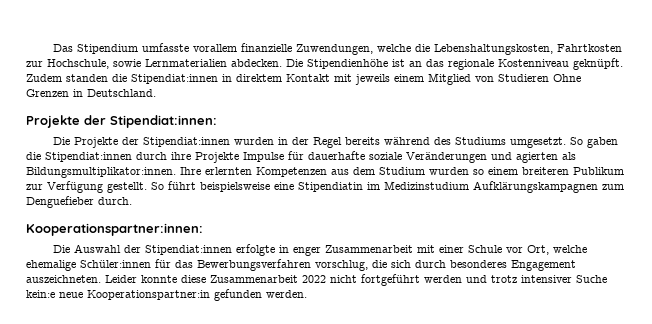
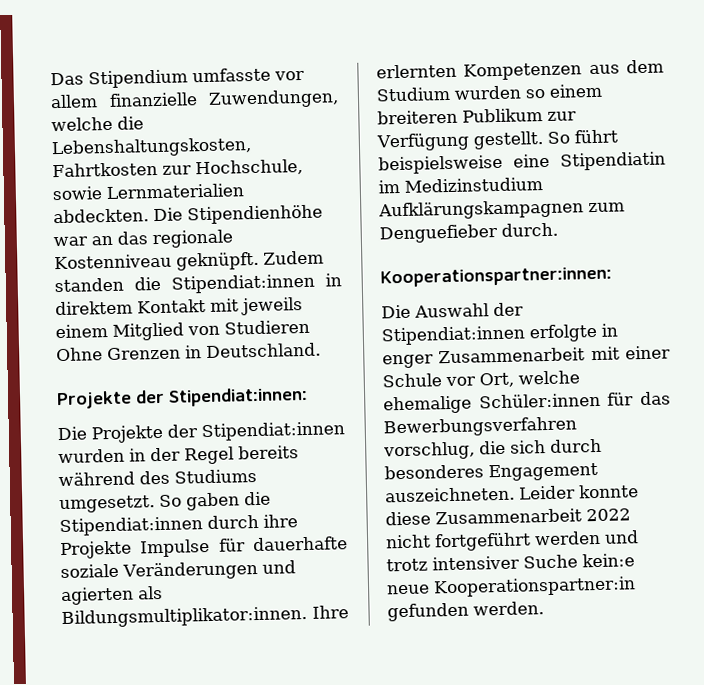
[192,44,237,52] vorallem -> [274,70,305,81] [50,94,98,109] vor allem
[231,59,282,67] abdecken. -> [53,208,149,224] abdeckten.
[392,59,405,67] ist -> [53,236,88,247] war

